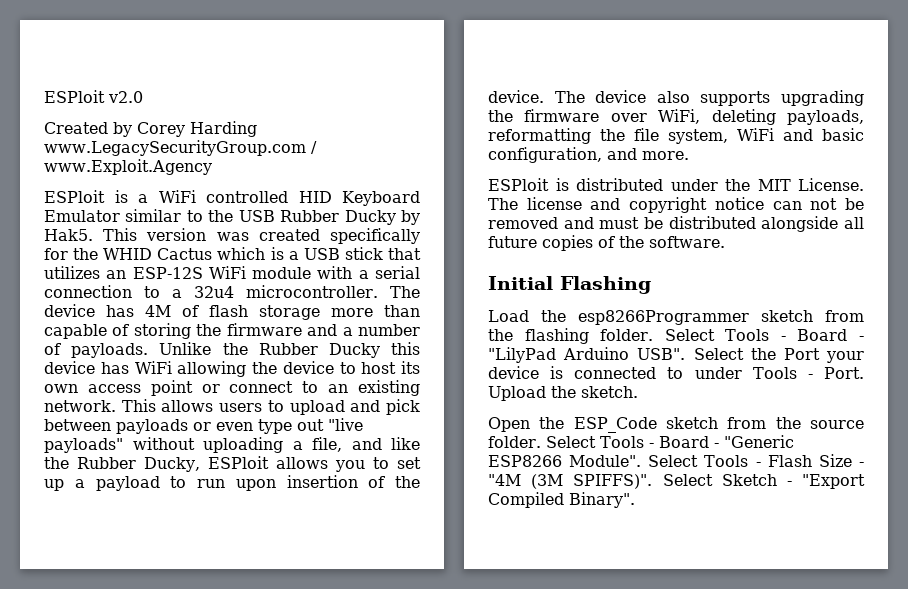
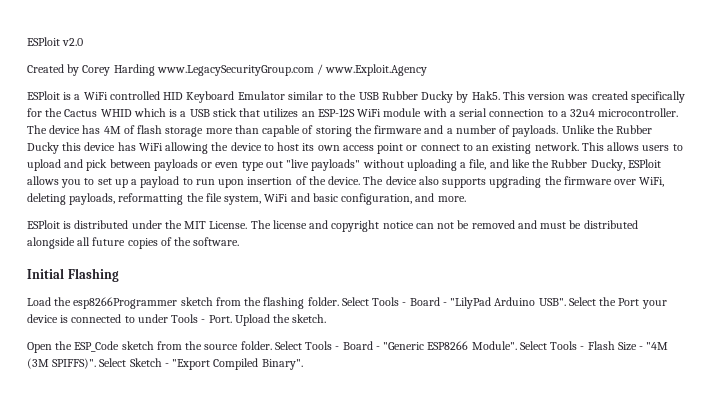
[103,248,213,260] WHID Cactus -> [64,109,132,117] Cactus WHID

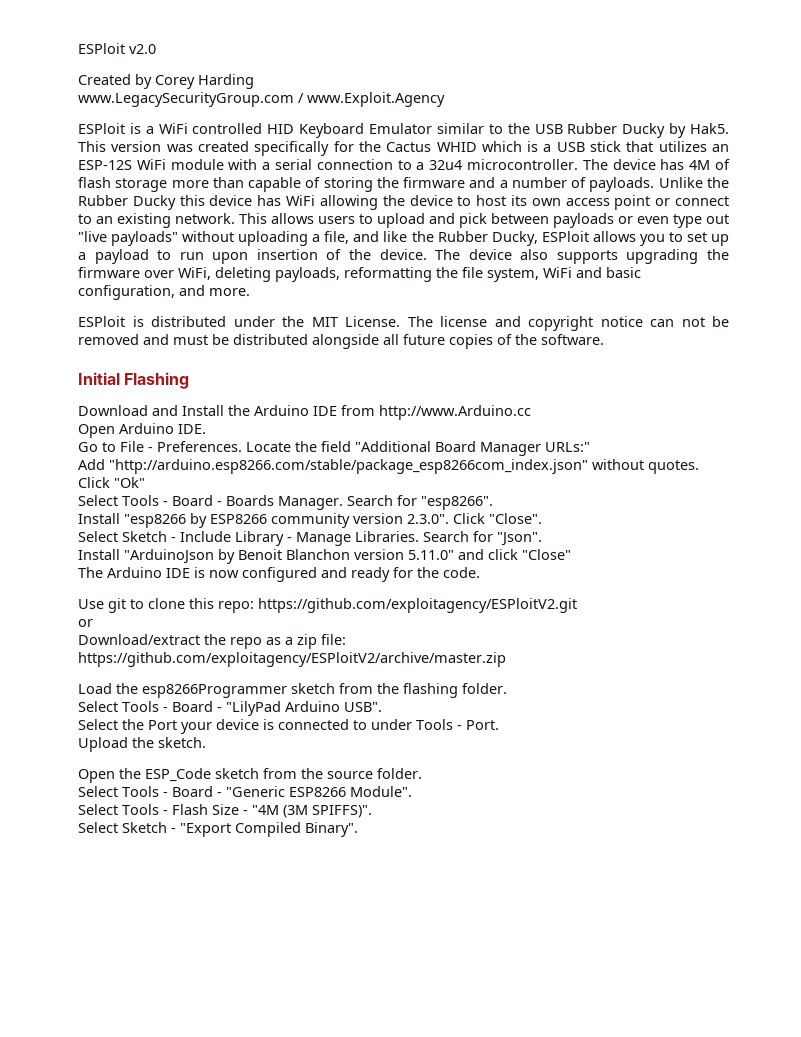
(155, 70) none -> (254, 81) //
(119, 275) none -> [78,405,531,420] [78,423,206,438] [78,441,590,456] [78,459,699,474] [78,477,145,488] [78,495,493,510] [78,513,542,528] [78,531,542,546] [78,549,571,564] [78,567,480,582] [78,598,577,613] [78,619,93,627] [78,634,346,649] [78,652,506,667] // Download and Install the Arduino IDE from http://www.Arduino.cc // Open Arduino IDE. // Go to File - Preferences. Locate the field "Additional Board Manager URLs:" // Add "http://arduino.esp8266.com/stable/package_esp8266com_index.json" without quotes. Click "Ok" // Select Tools - Board - Boards Manager. Search for "esp8266". // Install "esp8266 by ESP8266 community version 2.3.0". Click "Close". // Select Sketch - Include Library - Manage Libraries. Search for "Json". // Install "ArduinoJson by Benoit Blanchon version 5.11.0" and click "Close" // The Arduino IDE is now configured and ready for the code. // Use git to clone this repo: https://github.com/exploitagency/ESPloitV2.git // or // Download/extract the repo as a zip file: https://github.com/exploitagency/ESPloitV2/archive/master.zip
(339, 301) none -> (507, 688) //
(566, 302) none -> (382, 707) //
(232, 319) none -> (499, 725) //
(272, 345) none -> (422, 773) //
(517, 345) none -> (412, 791) //
(97, 363) none -> (372, 811) //

